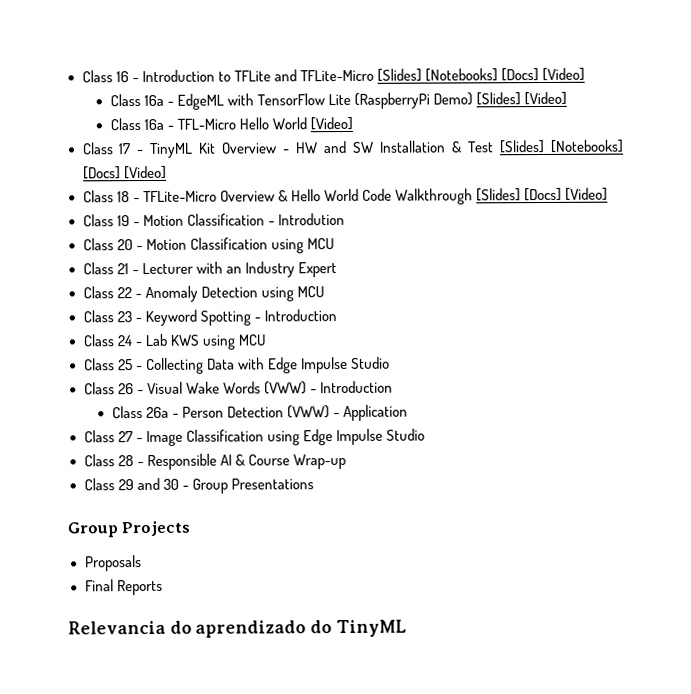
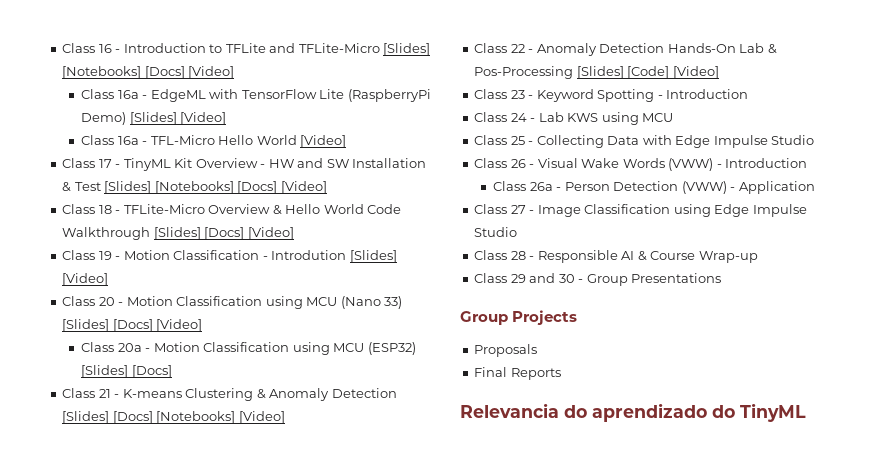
(345, 219) none -> [349,250,397,263] [62,273,109,286] [Slides] [Video]
[82,261,337,278] // Class 21 - Lecturer with an Industry Expert -> [340,296,403,309] [62,319,203,332] [81,342,416,355] [81,365,172,378] [62,388,397,401] [62,411,285,424] (Nano 33) [Slides] [Docs] [Video] // Class 20a - Motion Classification using MCU (ESP32) [Slides] [Docs] // Class 21 - K-means Clustering & Anomaly Detection [Slides] [Docs] [Notebooks] [Video]
[260,286,325,302] using MCU -> [667,43,777,54] [474,66,719,79] Hands-On Lab & Pos-Processing [Slides] [Code] [Video]

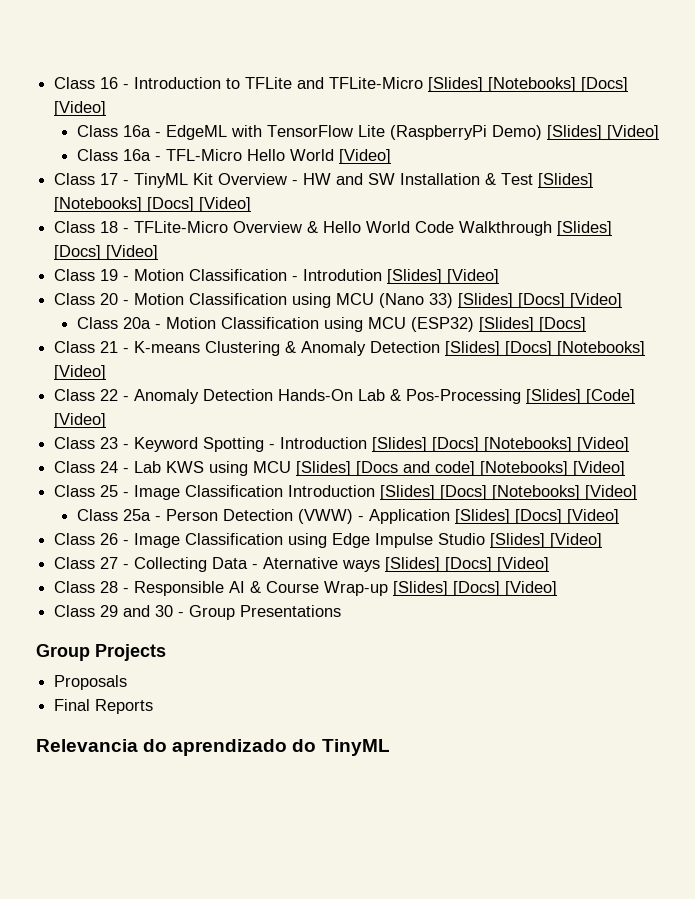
(749, 94) none -> [372,437,630,452] [Slides] [Docs] [Notebooks] [Video]
[474,135,815,148] [474,158,808,171] [493,181,553,191] // Class 25 - Collecting Data with Edge Impulse Studio // Class 26 - Visual Wake Words (VWW) - Introduction // Class 26a -> [296,461,626,476] [54,485,638,500] [76,509,151,521] [Slides] [Docs and code] [Notebooks] [Video] // Class 25 - Image Classification Introduction [Slides] [Docs] [Notebooks] [Video] // Class 25a
[474,204,526,214] // Class 27 -> [454,509,619,524] [54,533,119,545] [Slides] [Docs] [Video] // Class 26
(518, 232) none -> [490,533,603,548] [54,557,550,572] [Slides] [Video] // Class 27 - Collecting Data - Aternative ways [Slides] [Docs] [Video]
(758, 257) none -> [393,581,558,596] [Slides] [Docs] [Video]

